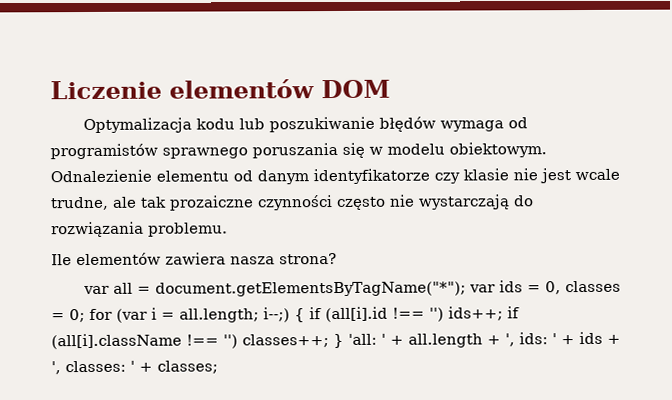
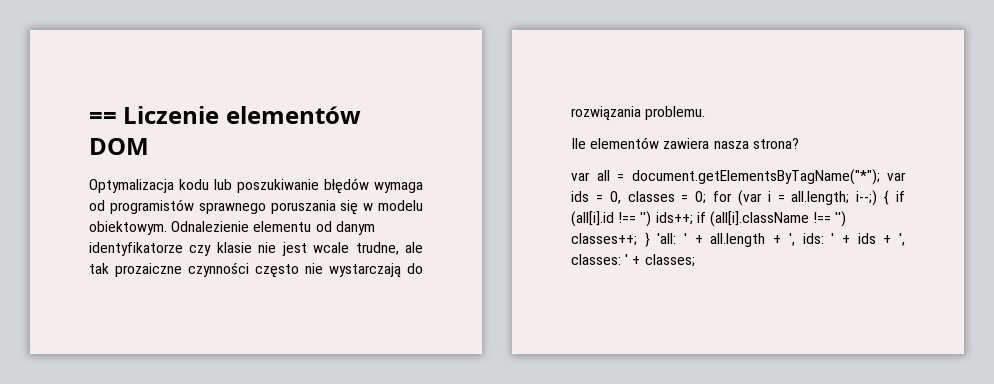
(50, 90) none -> [89,112,117,124] ==

